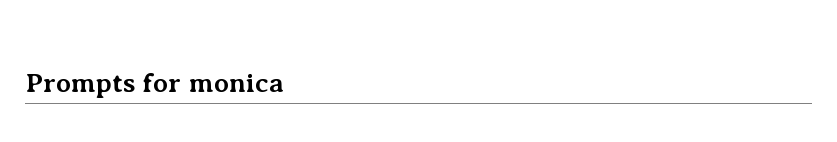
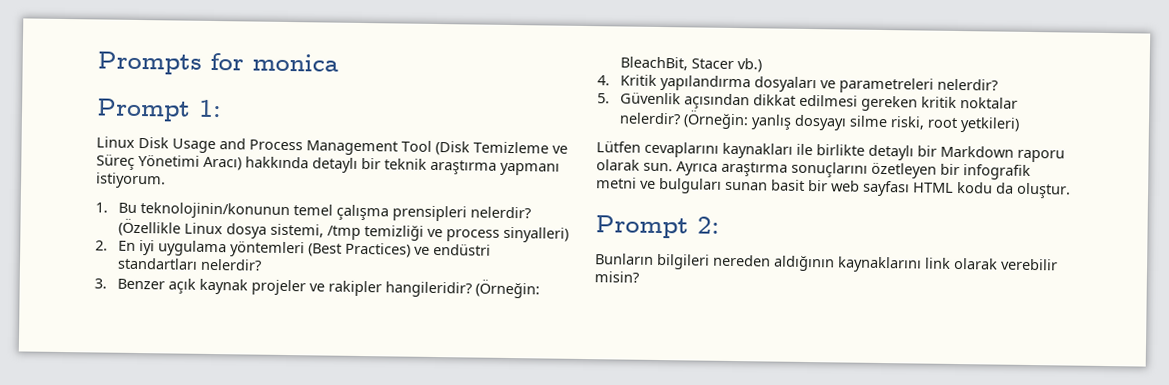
(284, 83) none -> [96,98,222,122] [96,136,568,156] [96,154,560,176] [96,172,166,189] [95,202,532,222] [118,218,570,243] [95,240,492,258] [117,257,263,271] [94,278,541,299] [620,56,763,73] [597,74,999,94] [597,92,1019,112] [619,110,1021,133] [596,141,1065,163] [596,159,1031,180] [596,177,1071,199] [595,215,720,239] [595,253,1058,273] [594,271,639,283] // Prompt 1: // Linux Disk Usage and Process Management Tool (Disk Temizleme ve Süreç Yönetimi Aracı) hakkında detaylı bir teknik araştırma yapmanı istiyorum. // 1. Bu teknolojinin/konunun temel çalışma prensipleri nelerdir? (Özellikle Linux dosya sistemi, /tmp temizliği ve process sinyalleri) // 2. En iyi uygulama yöntemleri (Best Practices) ve endüstri standartları nelerdir? // 3. Benzer açık kaynak projeler ve rakipler hangileridir? (Örneğin: BleachBit, Stacer vb.) // 4. Kritik yapılandırma dosyaları ve parametreleri nelerdir? // 5. Güvenlik açısından dikkat edilmesi gereken kritik noktalar nelerdir? (Örneğin: yanlış dosyayı silme riski, root yetkileri) // Lütfen cevaplarını kaynakları ile birlikte detaylı bir Markdown raporu olarak sun. Ayrıca araştırma sonuçlarını özetleyen bir infografik metni ve bulguları sunan basit bir web sayfası HTML kodu da oluştur. // Prompt 2: // Bunların bilgileri nereden aldığının kaynaklarını link olarak verebilir misin?

